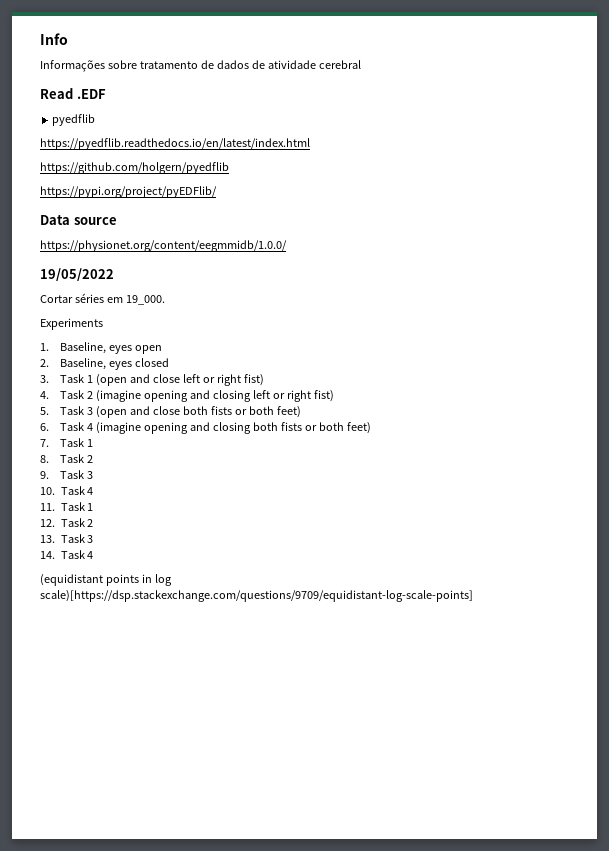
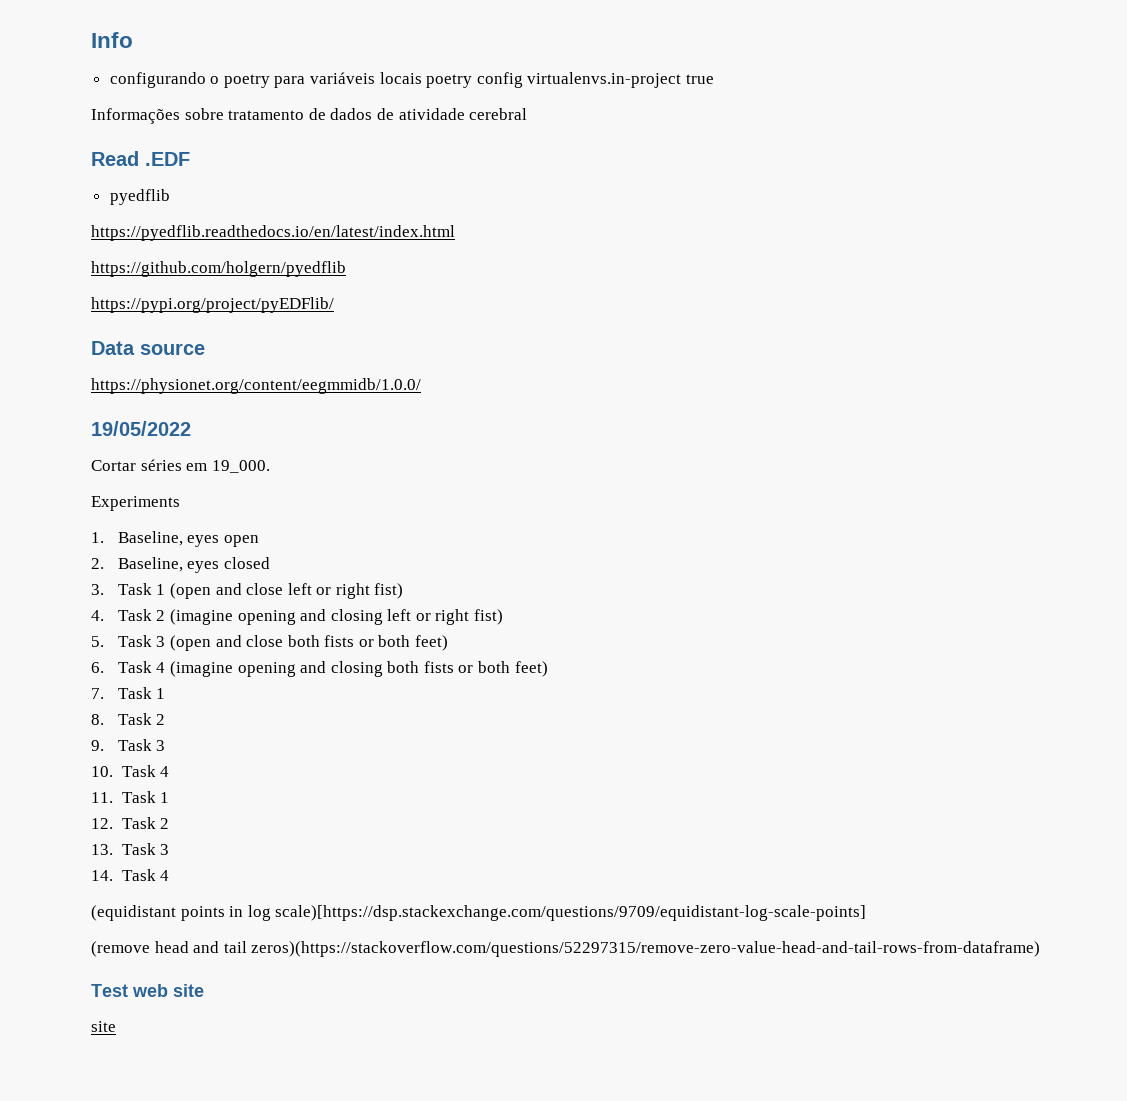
(68, 39) none -> [109,72,715,88] // configurando o poetry para variáveis locais poetry config virtualenvs.in-project true
(473, 596) none -> [91,941,1041,957] [91,984,204,997] [91,1021,116,1032] // (remove head and tail zeros)(https://stackoverflow.com/questions/52297315/remove-zero-value-head-and-tail-rows-from-dataframe) // Test web site // site

